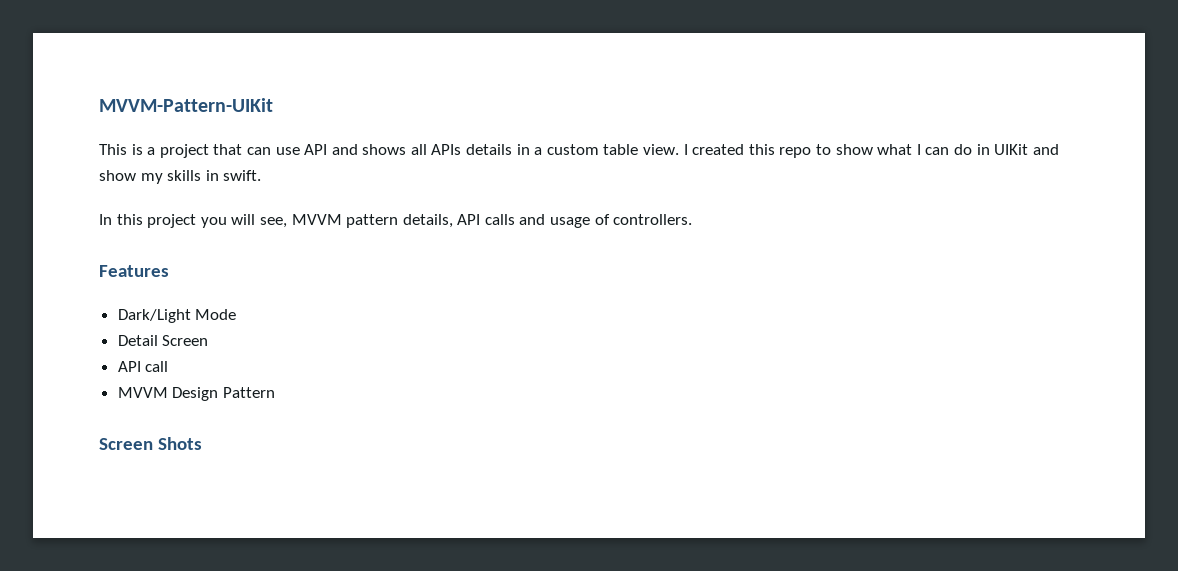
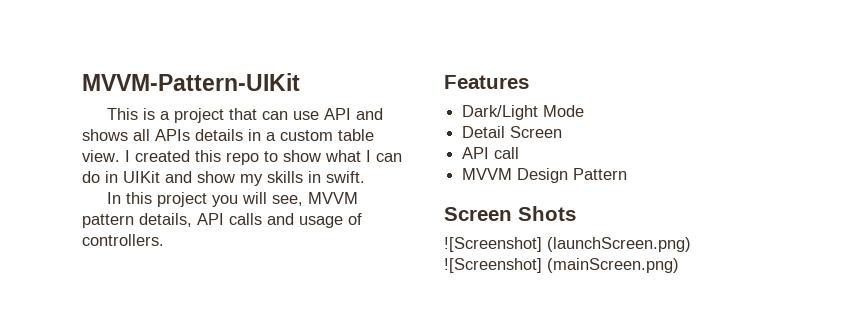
(202, 443) none -> [444,237,691,252] [444,258,679,273] // ![Screenshot] (launchScreen.png) ![Screenshot] (mainScreen.png)

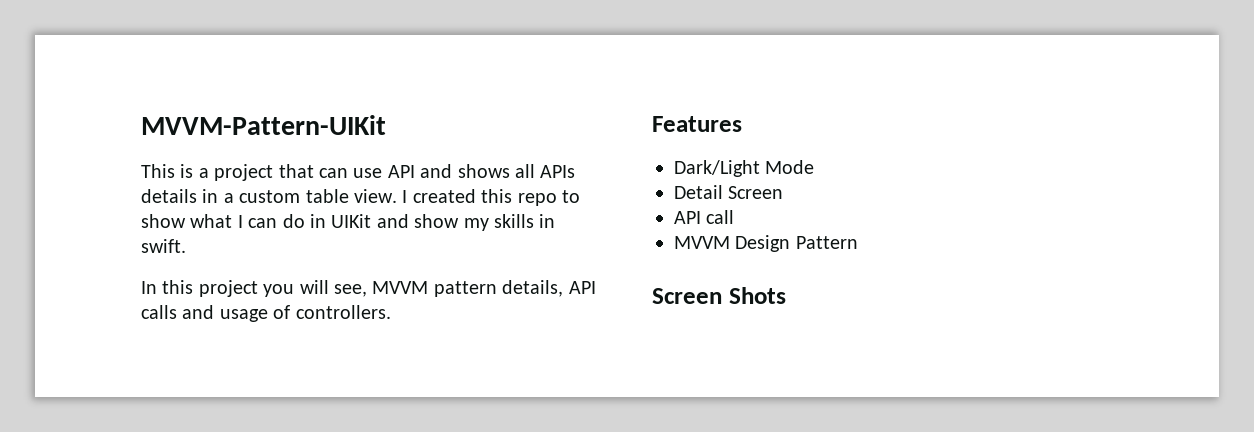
[444,237,691,252] [444,258,679,273] // ![Screenshot] (launchScreen.png) ![Screenshot] (mainScreen.png) -> (786, 295) none

